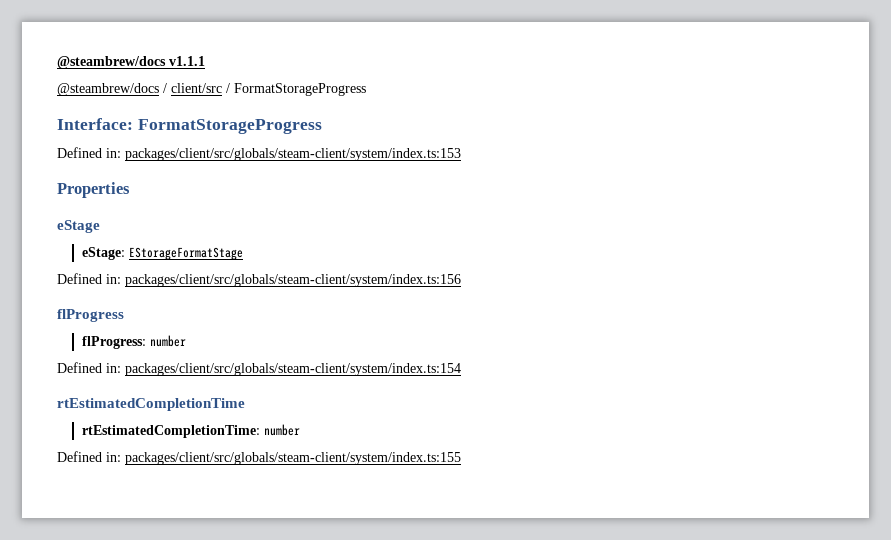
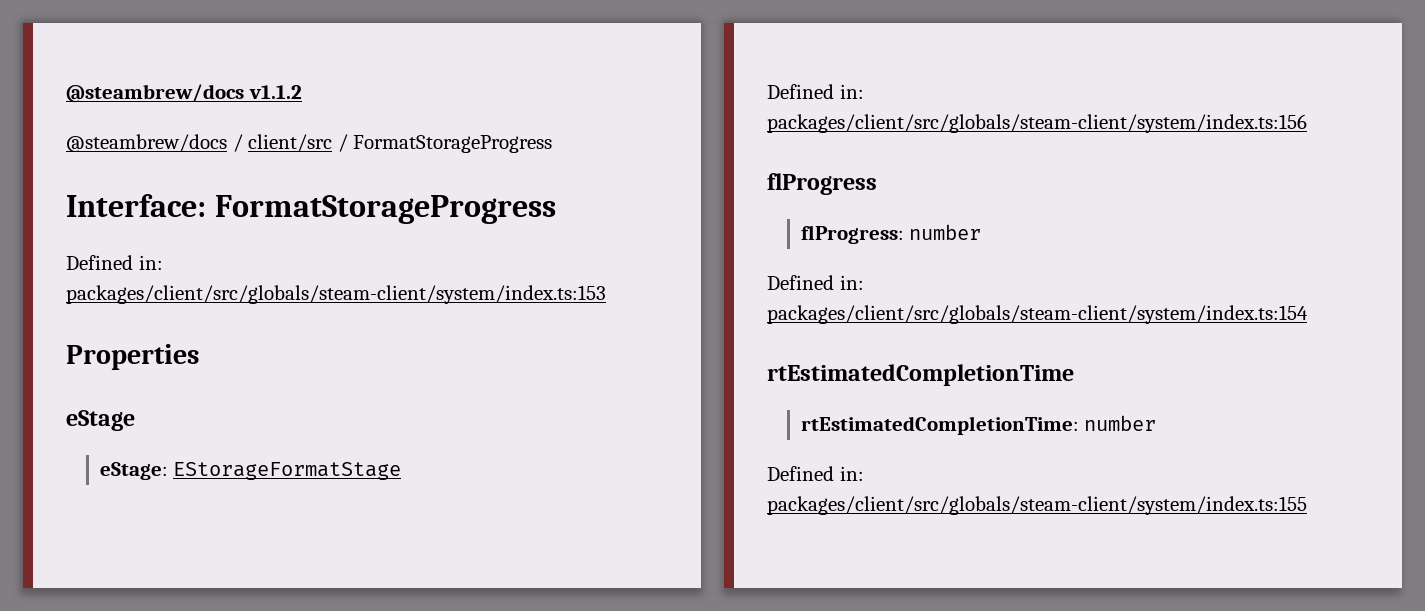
[57,56,205,69] @steambrew/docs v1.1.1 -> [66,84,302,103] @steambrew/docs v1.1.2

